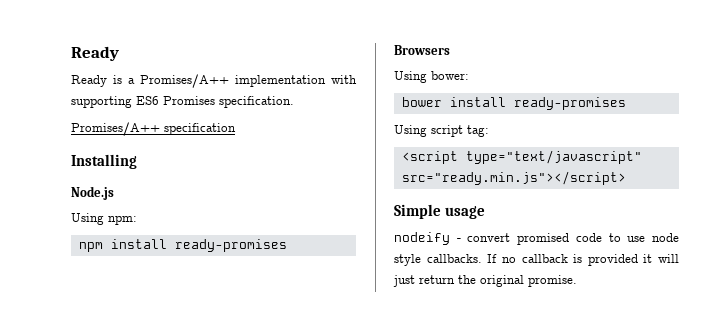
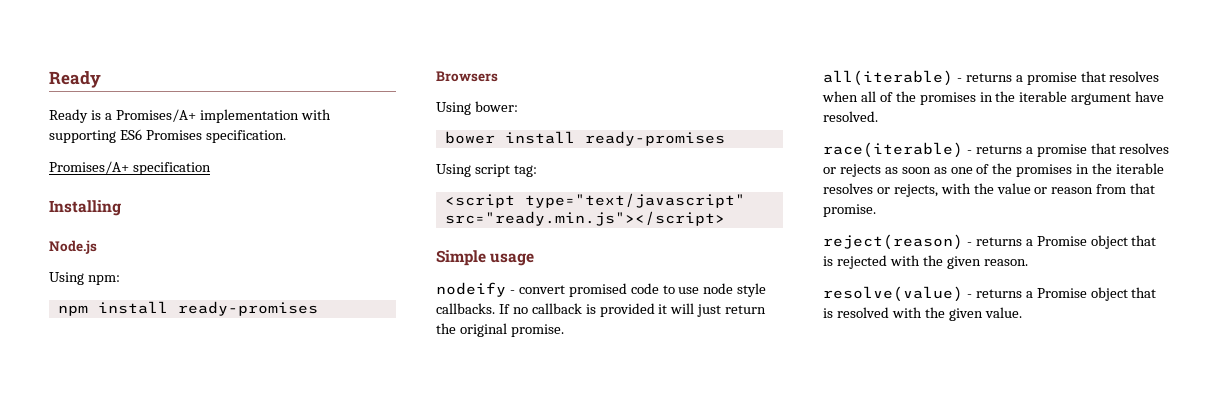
[140,74,229,88] Promises/A++ -> [115,109,196,122] Promises/A+
[71,122,160,136] Promises/A++ -> [49,161,129,174] Promises/A+
(577, 281) none -> [823,70,1160,86] [822,91,1165,105] [823,111,878,122] [823,142,1170,158] [823,163,1165,177] [823,183,1156,197] [823,204,876,217] [823,234,1157,250] [823,255,1028,269] [823,286,1157,302] [823,307,1022,321] // all(iterable) - returns a promise that resolves when all of the promises in the iterable argument have resolved. // race(iterable) - returns a promise that resolves or rejects as soon as one of the promises in the iterable resolves or rejects, with the value or reason from that promise. // reject(reason) - returns a Promise object that is rejected with the given reason. // resolve(value) - returns a Promise object that is resolved with the given value.

